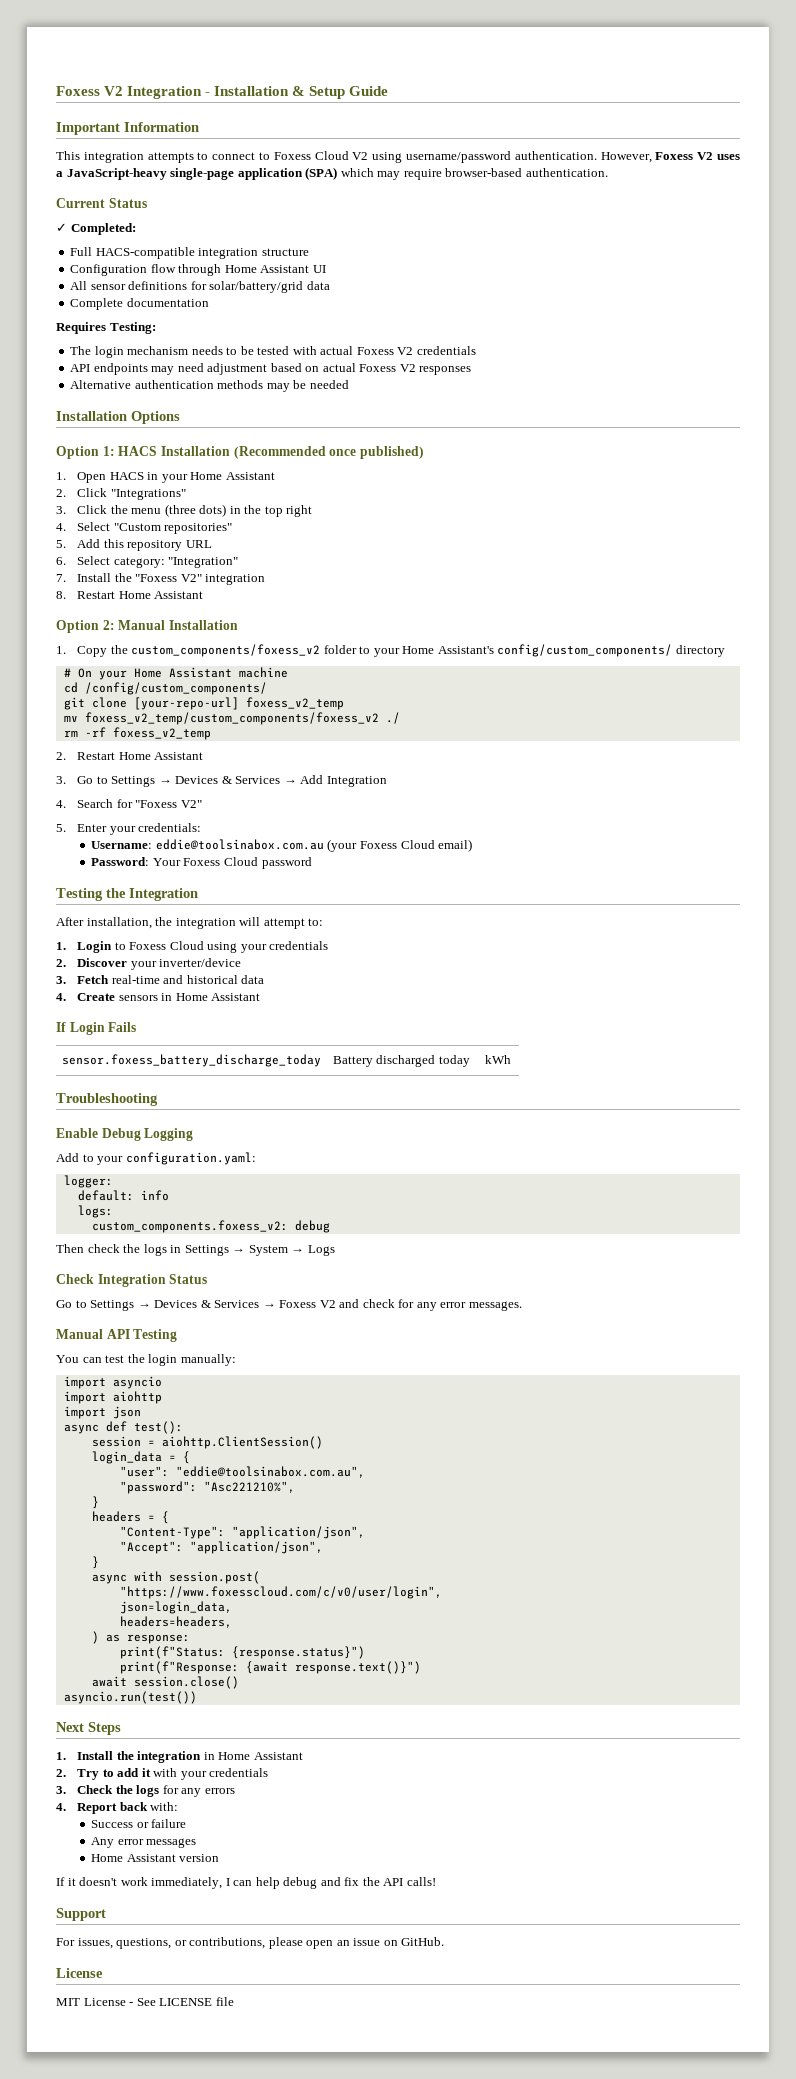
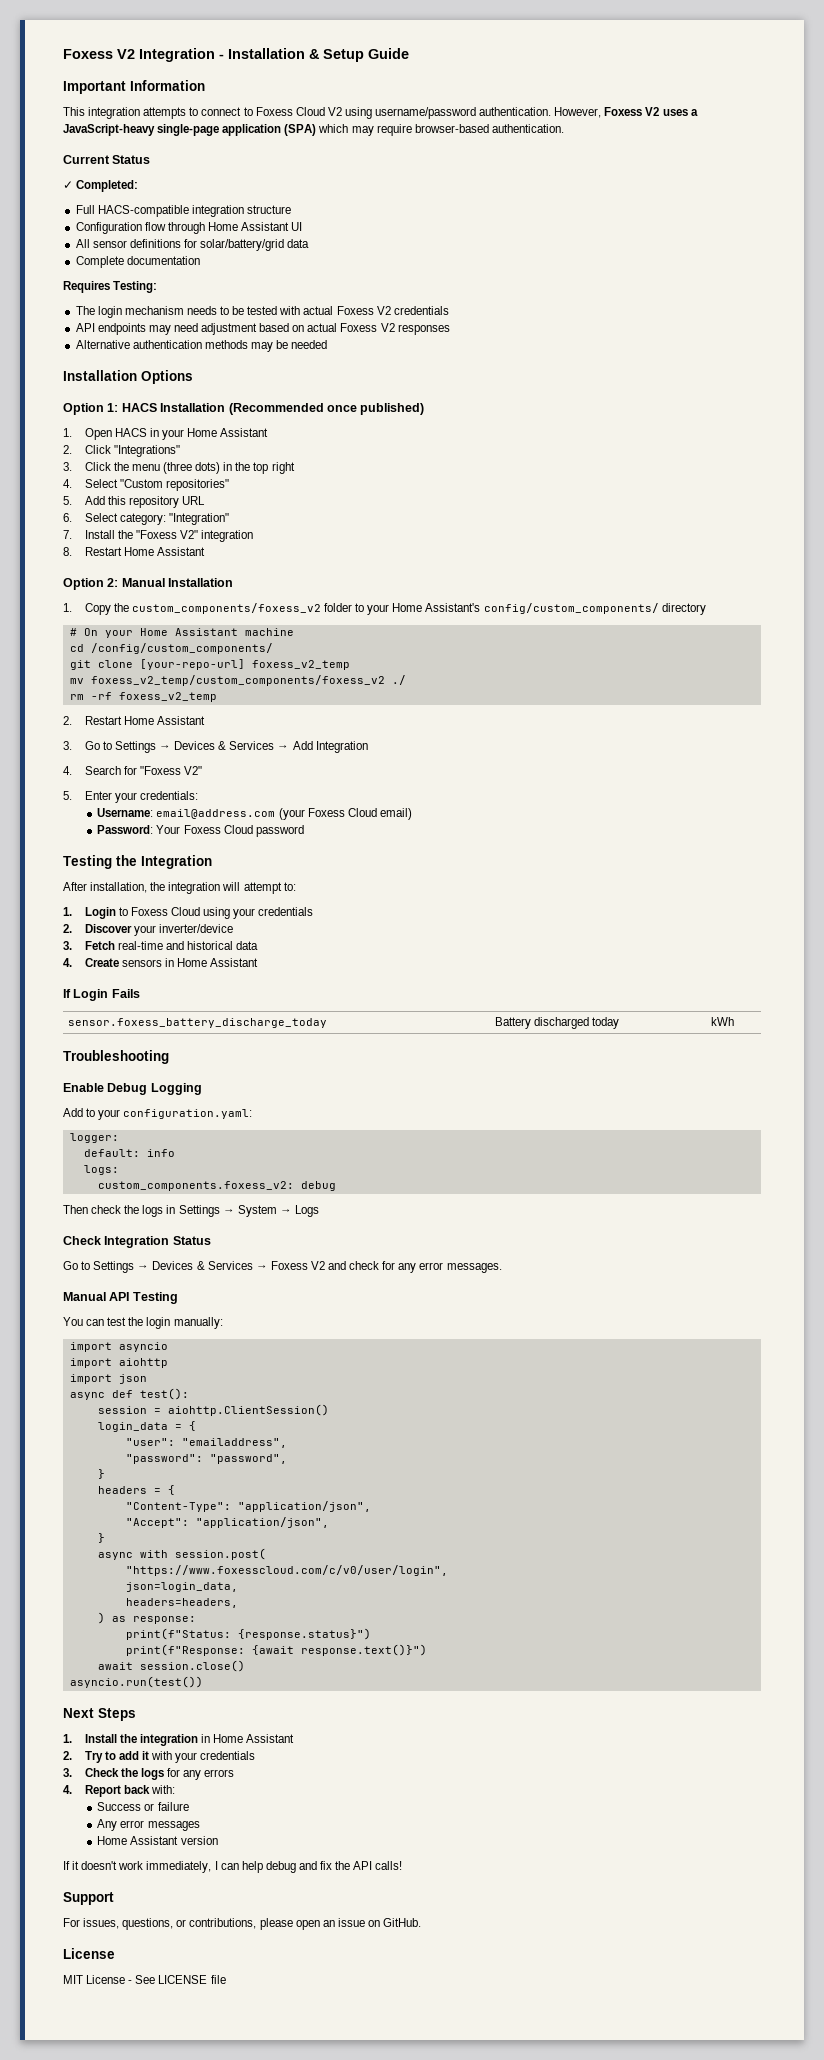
[155,839,324,850] eddie@toolsinabox.com.au -> [156,809,276,819] email@address.com
[175,1466,365,1478] "eddie@toolsinabox.com.au", -> [181,1438,287,1448] "emailaddress",
[203,1481,295,1493] "Asc221210%", -> [209,1454,287,1464] "password",

